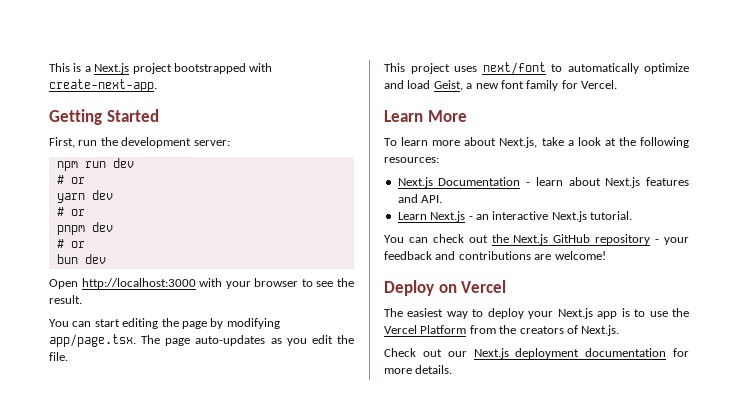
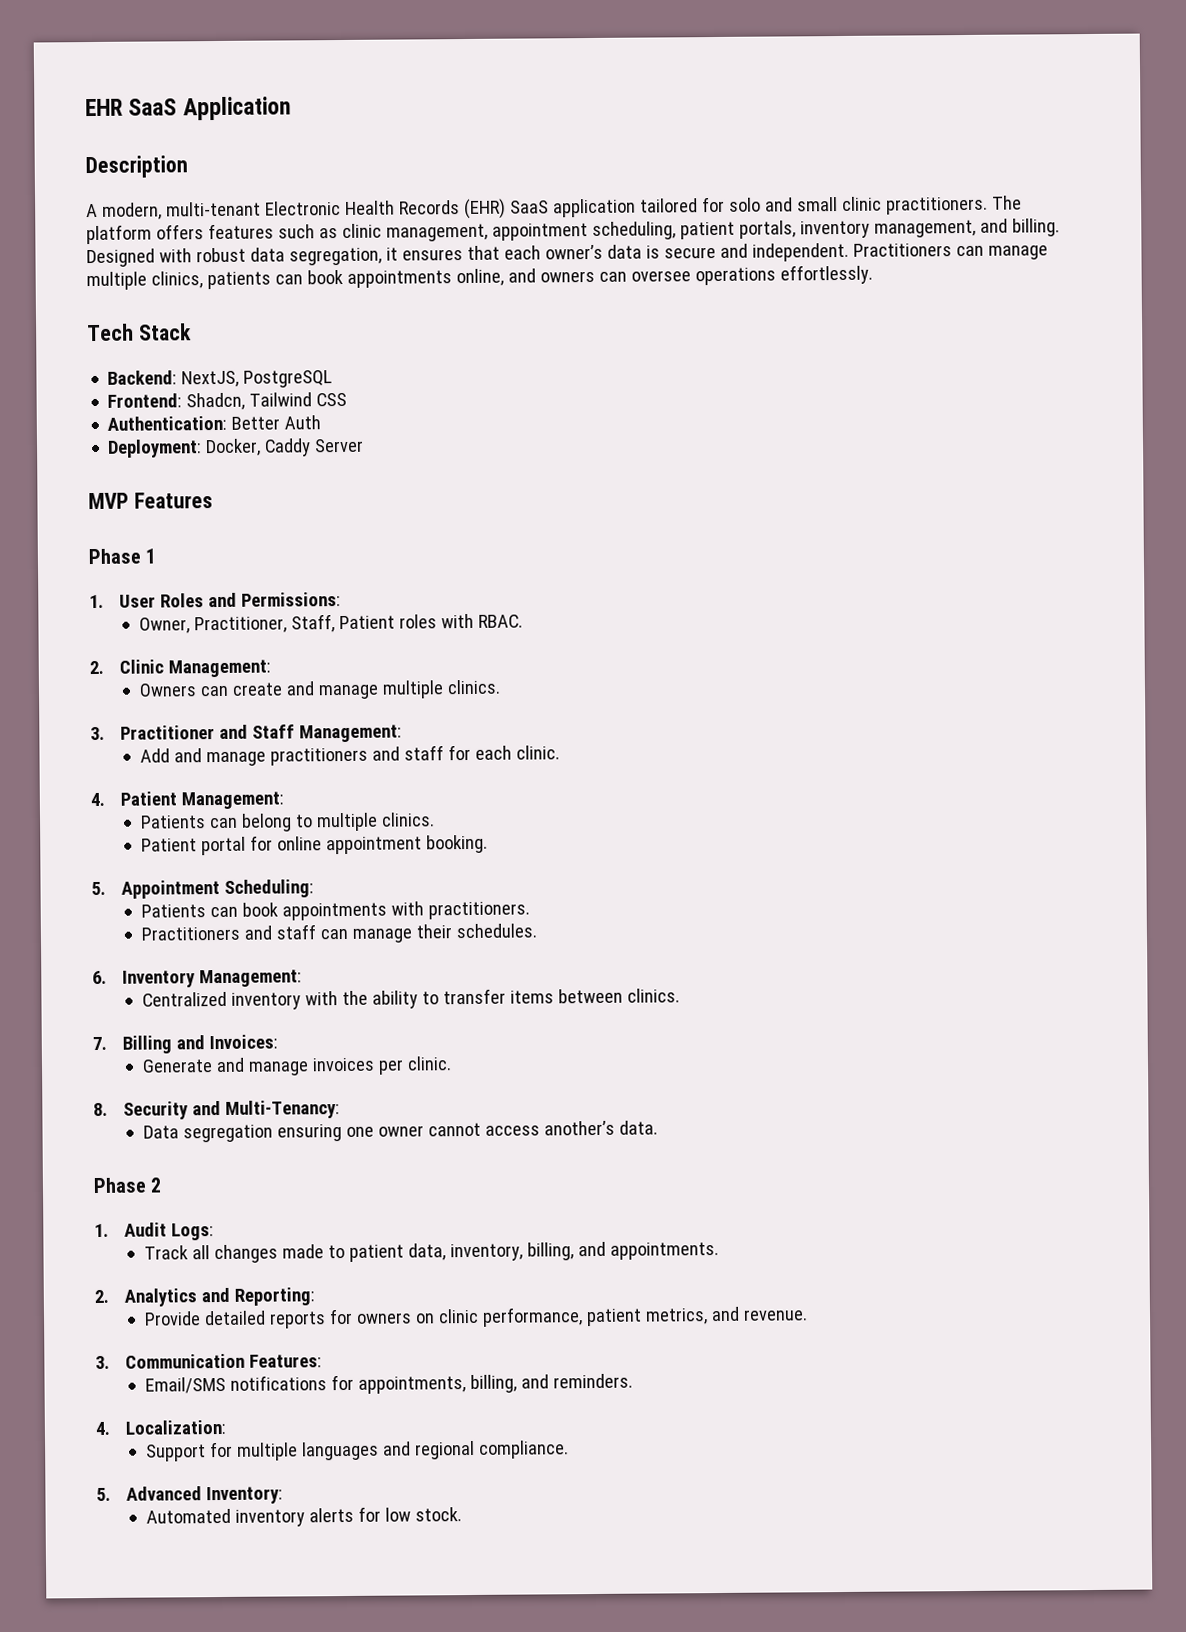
[49,63,273,74] [49,79,157,92] [49,109,159,125] [49,137,230,148] [56,158,134,171] [56,175,85,184] [56,190,113,203] [56,207,85,216] [56,222,113,235] [56,239,85,248] [56,254,106,264] [49,278,354,289] [49,295,82,304] [49,318,280,329] [49,334,354,347] [49,352,68,361] [384,62,689,75] [384,80,617,91] [384,110,467,122] [384,137,689,148] [384,157,439,163] [397,177,689,188] [397,194,443,203] [397,211,632,222] [384,234,689,245] [384,251,606,260] [384,280,507,296] [384,308,689,319] [384,325,620,336] [384,348,689,359] [384,365,453,374] This is a Next.js project bootstrapped with create-next-app. // Getting Started // First, run the development server: // npm run dev // # or // yarn dev // # or // pnpm dev // # or // bun dev // Open http://localhost:3000 with your browser to see the result. // You can start editing the page by modifying app/page.tsx. The page auto-updates as you edit the file. // This project uses next/font to automatically optimize and load Geist, a new font family for Vercel. // Learn More // To learn more about Next.js, take a look at the following resources: // Next.js Documentation - learn about Next.js features and API. // Learn Next.js - an interactive Next.js tutorial. // You can check out the Next.js GitHub repository - your feedback and contributions are welcome! // Deploy on Vercel // The easiest way to deploy your Next.js app is to use the Vercel Platform from the creators of Next.js. // Check out our Next.js deployment documentation for more details. -> [85,96,291,121] [85,155,188,179] [86,195,1022,220] [86,218,1060,245] [86,242,1048,268] [86,264,873,291] [87,323,192,342] [107,370,333,388] [107,392,348,411] [107,415,322,431] [107,438,365,458] [88,492,213,510] [88,548,157,565] [89,592,341,609] [139,613,524,634] [89,659,271,678] [139,679,502,700] [90,724,402,743] [140,744,561,767] [90,791,284,810] [140,812,436,832] [141,834,489,856] [91,879,314,899] [141,901,531,921] [141,923,538,943] [92,969,302,988] [142,988,681,1010] [92,1034,278,1054] [142,1056,453,1076] [93,1100,340,1120] [143,1120,659,1143] [93,1177,163,1194] [94,1222,214,1241] [144,1241,720,1264] [94,1287,315,1307] [144,1306,809,1329] [95,1353,322,1370] [145,1373,634,1394] [95,1419,226,1436] [146,1440,570,1462] [96,1486,283,1505] [146,1506,463,1527] EHR SaaS Application // Description // A modern, multi-tenant Electronic Health Records (EHR) SaaS application tailored for solo and small clinic practitioners. The platform offers features such as clinic management, appointment scheduling, patient portals, inventory management, and billing. Designed with robust data segregation, it ensures that each owner’s data is secure and independent. Practitioners can manage multiple clinics, patients can book appointments online, and owners can oversee operations effortlessly. // Tech Stack // Backend: NextJS, PostgreSQL // Frontend: Shadcn, Tailwind CSS // Authentication: Better Auth // Deployment: Docker, Caddy Server // MVP Features // Phase 1 // 1. User Roles and Permissions: // Owner, Practitioner, Staff, Patient roles with RBAC. // 2. Clinic Management: // Owners can create and manage multiple clinics. // 3. Practitioner and Staff Management: // Add and manage practitioners and staff for each clinic. // 4. Patient Management: // Patients can belong to multiple clinics. // Patient portal for online appointment booking. // 5. Appointment Scheduling: // Patients can book appointments with practitioners. // Practitioners and staff can manage their schedules. // 6. Inventory Management: // Centralized inventory with the ability to transfer items between clinics. // 7. Billing and Invoices: // Generate and manage invoices per clinic. // 8. Security and Multi-Tenancy: // Data segregation ensuring one owner cannot access another’s data. // Phase 2 // 1. Audit Logs: // Track all changes made to patient data, inventory, billing, and appointments. // 2. Analytics and Reporting: // Provide detailed reports for owners on clinic performance, patient metrics, and revenue. // 3. Communication Features: // Email/SMS notifications for appointments, billing, and reminders. // 4. Localization: // Support for multiple languages and regional compliance. // 5. Advanced Inventory: // Automated inventory alerts for low stock.

